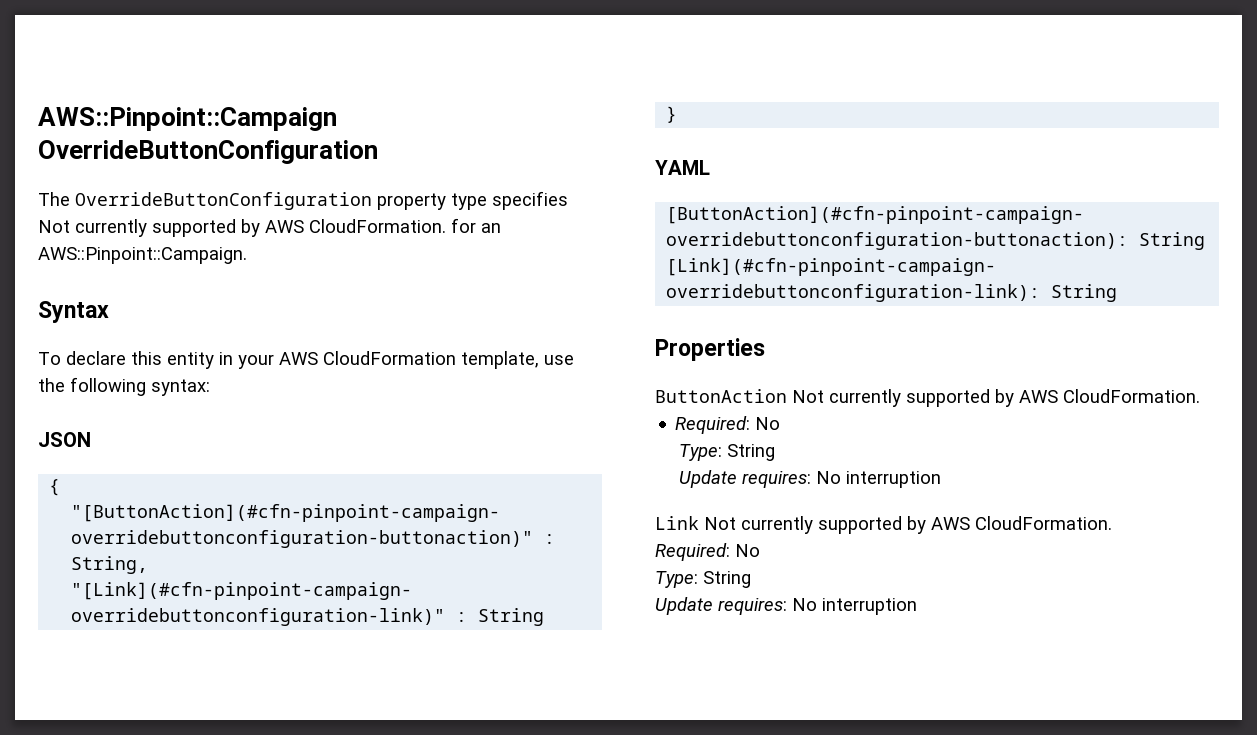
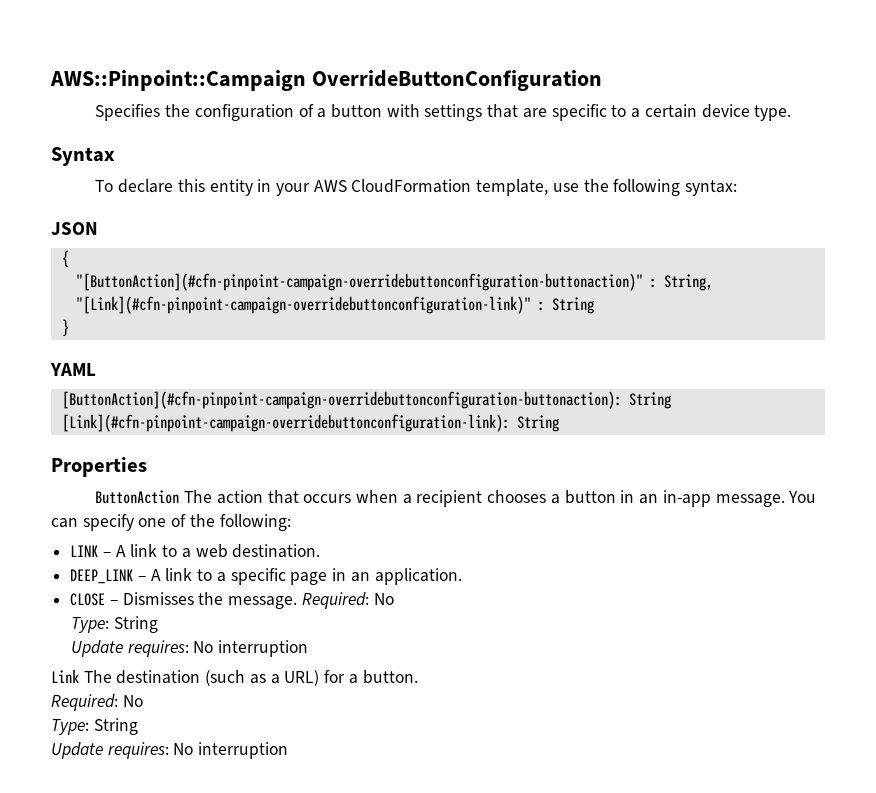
[38,191,568,210] [38,218,501,237] [38,247,247,264] The OverrideButtonConfiguration property type specifies Not currently supported by AWS CloudFormation. for an AWS::Pinpoint::Campaign. -> [95,104,792,121] Specifies the configuration of a button with settings that are specific to a certain device type.
[792,389,1200,407] Not currently supported by AWS CloudFormation. // -> [184,490,817,507] [51,514,291,531] [70,544,321,558] [70,568,462,585] [70,592,298,609] The action that occurs when a recipient chooses a button in an in-app message. You can specify one of the following: // LINK – A link to a web destination. // DEEP_LINK – A link to a specific page in an application. // CLOSE – Dismisses the message.
[704,516,1112,534] Not currently supported by AWS CloudFormation. -> [83,670,418,686] The destination (such as a URL) for a button.

